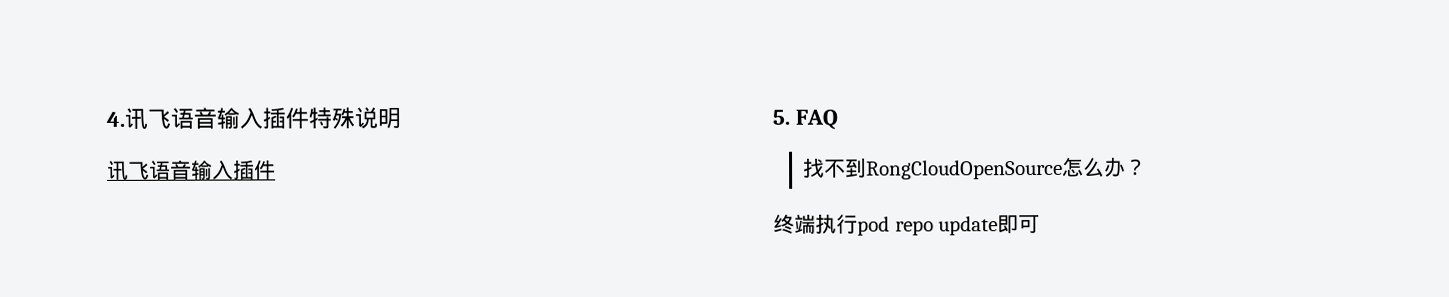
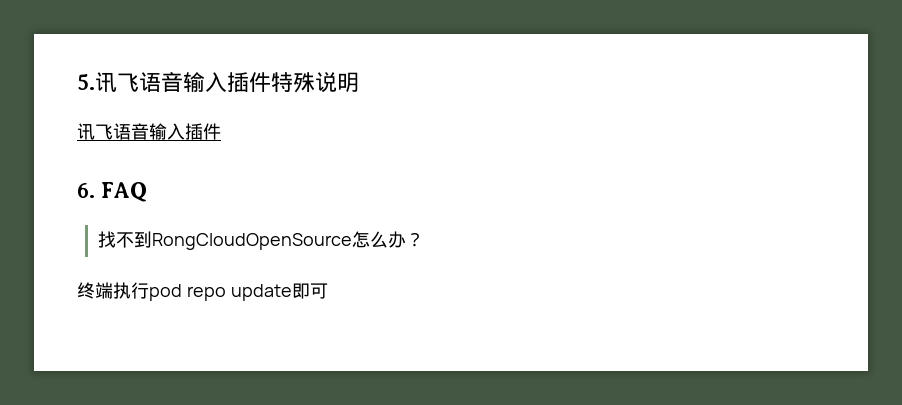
[106,111,125,127] 4. -> [77,74,95,90] 5.
[772,109,790,125] 5. -> [77,183,95,198] 6.

